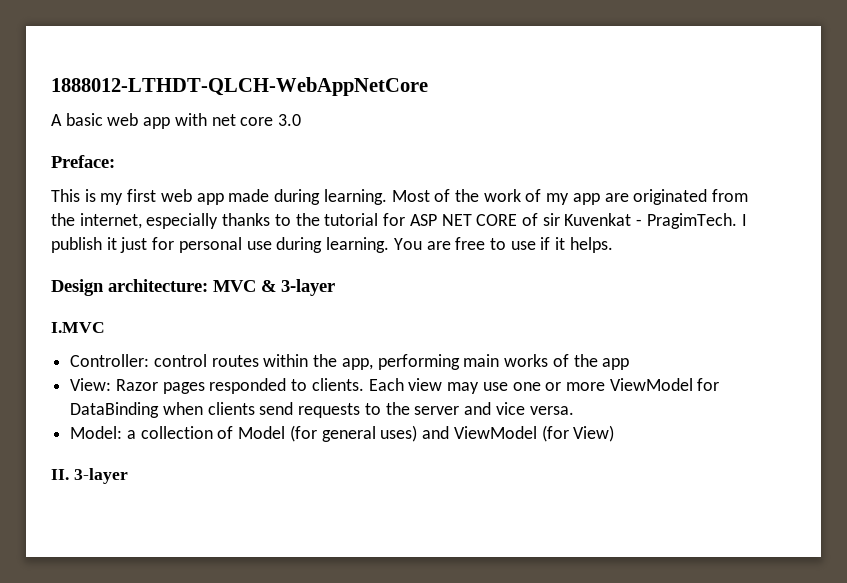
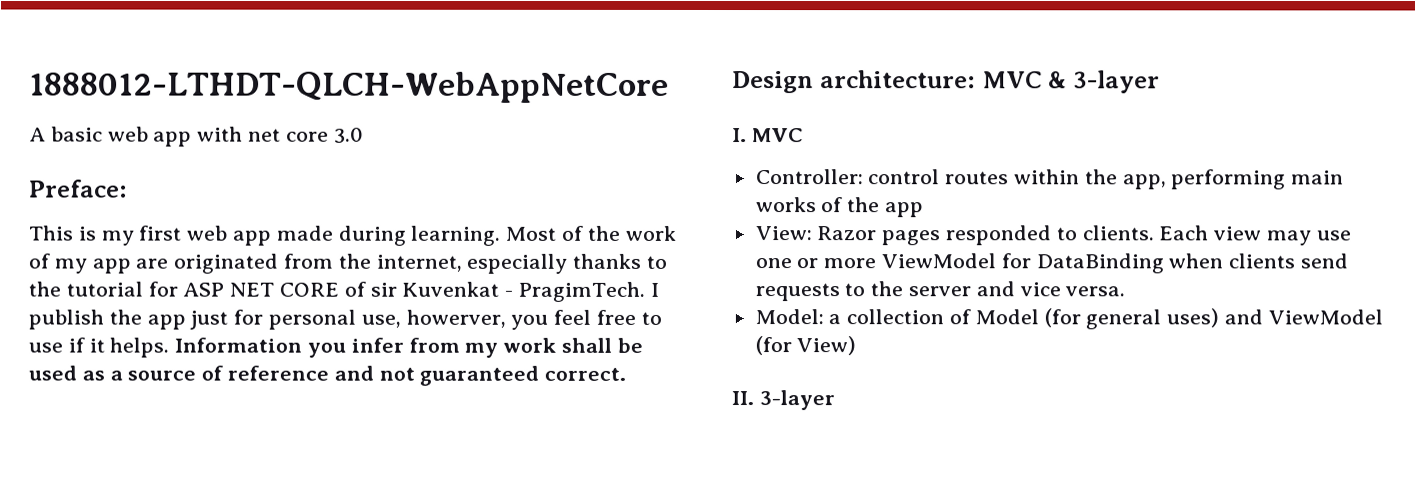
[106,237,117,250] it -> [108,309,186,330] the app
[246,237,451,253] use during learning. You are -> [360,309,592,330] use, howerver, you feel
(613, 245) none -> [174,337,643,358] [28,365,627,386] Information you infer from my work shall be used as a source of reference and not guaranteed correct.
[51,322,105,333] I.MVC -> [732,128,804,143] I. MVC

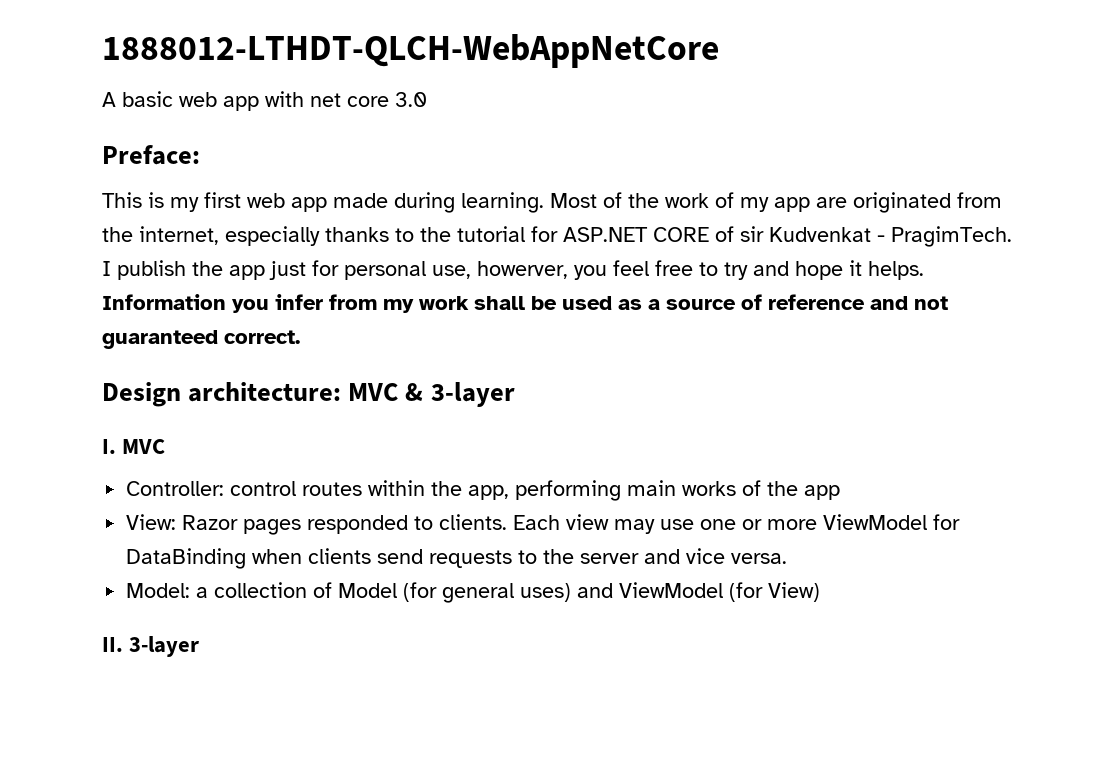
[182,282,275,297] ASP NET -> [563,227,648,242] ASP.NET
[401,281,500,297] Kuvenkat -> [769,227,871,242] Kudvenkat
[28,337,85,353] use if -> [724,261,843,280] try and hope

